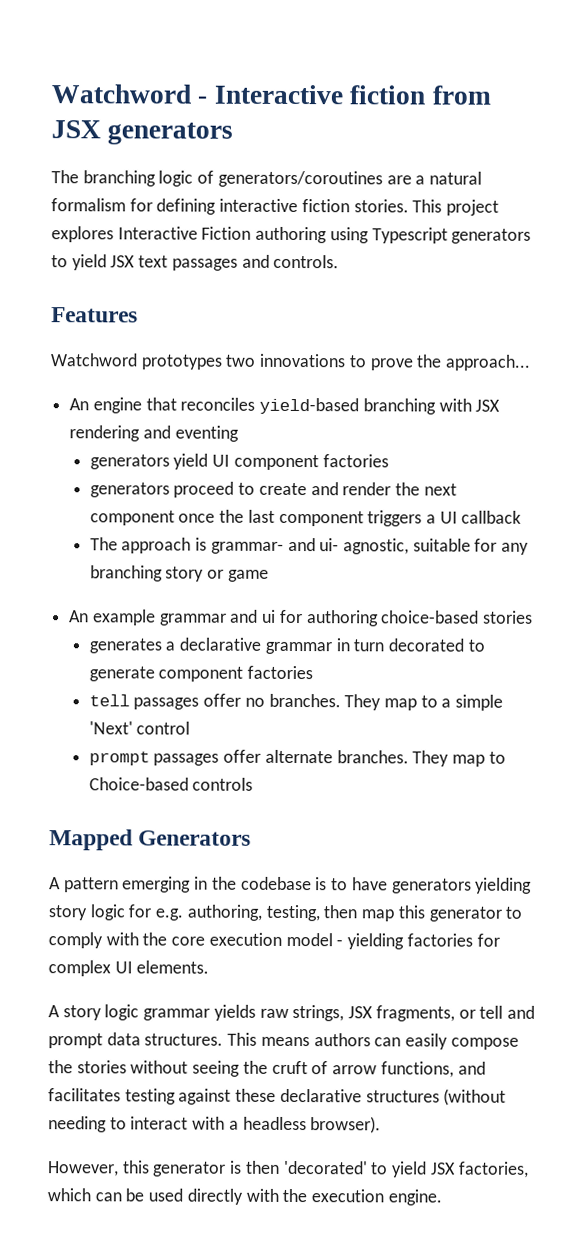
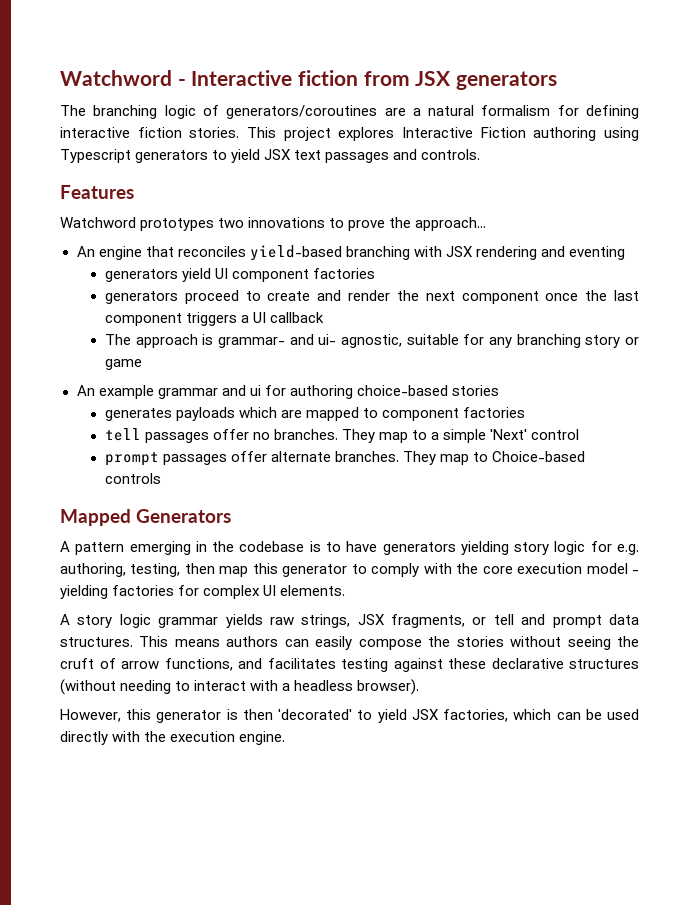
[165,637,485,655] [88,666,155,682] a declarative grammar in turn decorated to generate -> [175,407,379,421] payloads which are mapped to

